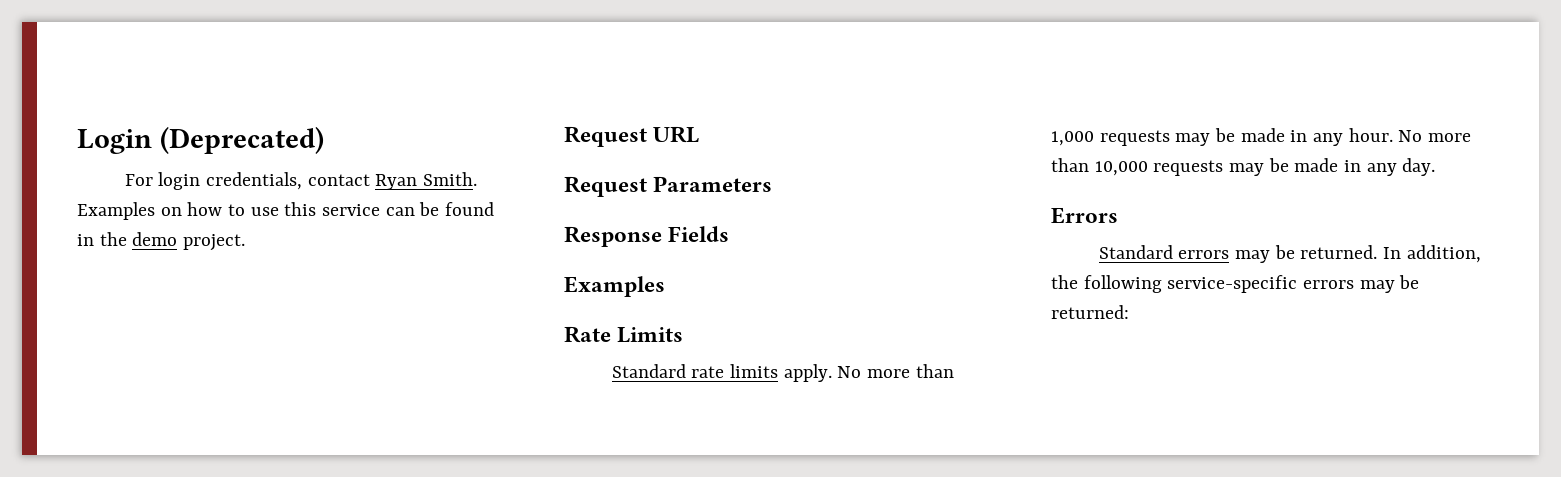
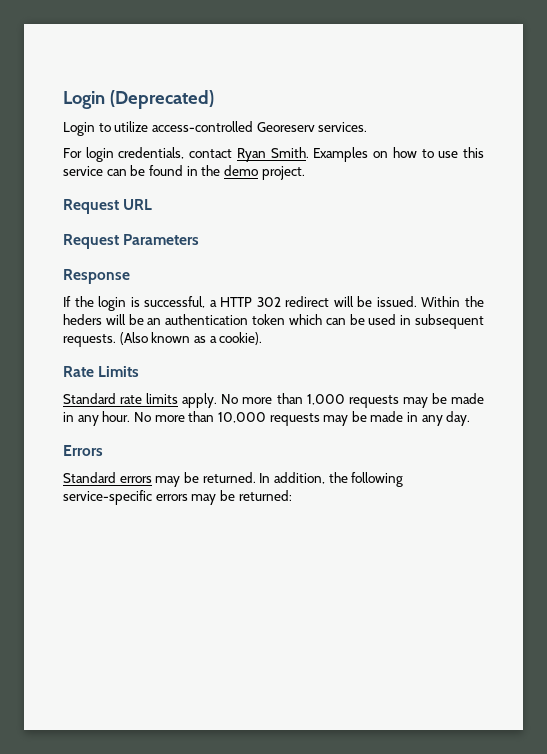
(324, 140) none -> [63,121,368,136] // Login to utilize access-controlled Georeserv services.
[668,226,730,242] [564,276,665,297] Fields // Examples -> [63,296,485,311] [63,314,484,329] [63,332,263,347] // If the login is successful, a HTTP 302 redirect will be issued. Within the heders will be an authentication token which can be used in subsequent requests. (Also known as a cookie).

